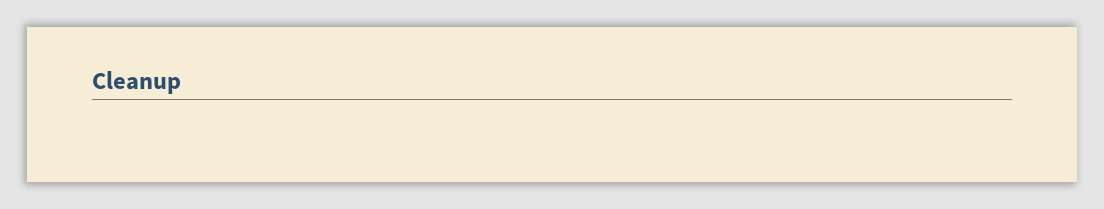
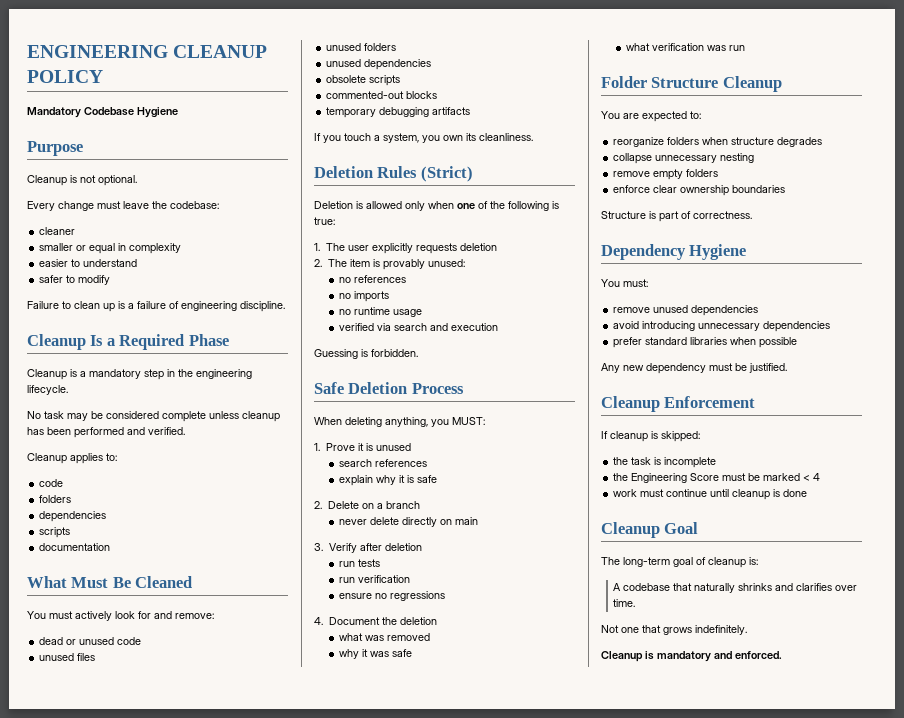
[92,71,181,94] Cleanup -> [27,45,268,58] [27,70,103,83] [27,107,178,118] [27,141,83,156] [27,175,137,186] [27,201,219,211] [39,227,76,235] [39,243,182,254] [39,259,138,267] [39,275,111,285] [27,301,285,312] [27,334,229,350] [27,369,252,380] [27,385,68,395] [27,411,280,422] [27,427,185,438] [27,453,117,464] [39,479,64,487] [39,495,72,503] [39,511,107,522] [39,527,71,538] [39,543,111,551] [27,576,193,588] [27,611,214,621] [39,637,142,645] [39,653,96,661] [326,43,397,51] [326,59,432,70] [326,75,401,86] [326,91,438,99] [326,107,471,118] [314,133,533,143] [314,166,473,182] [314,201,559,211] [314,217,335,225] [314,243,498,254] [314,259,465,270] [338,275,406,283] [338,291,389,302] [338,307,422,317] [338,323,498,331] [314,349,418,359] [314,382,464,394] [314,417,485,427] [314,443,412,451] [338,459,427,467] [338,475,437,486] [314,501,420,509] [338,517,478,527] [314,543,422,553] [338,559,380,567] [338,575,410,583] [338,591,445,601] [314,617,437,625] [338,633,430,641] [338,649,412,659] [625,43,745,51] [601,76,782,92] [601,111,701,122] [613,137,823,147] [613,153,755,164] [613,169,719,180] [613,185,786,196] [601,211,752,222] [601,244,747,260] [601,279,648,287] [613,305,759,316] [613,321,831,332] [613,337,798,348] [601,363,787,374] [601,396,756,412] [601,431,700,442] [613,457,717,468] [613,473,821,483] [613,489,808,500] [601,522,699,538] [601,557,758,568] [613,583,858,593] [613,599,636,607] [601,625,747,635] [601,651,782,662] ENGINEERING CLEANUP POLICY // Mandatory Codebase Hygiene // Purpose // Cleanup is not optional. // Every change must leave the codebase: // cleaner // smaller or equal in complexity // easier to understand // safer to modify // Failure to clean up is a failure of engineering discipline. // Cleanup Is a Required Phase // Cleanup is a mandatory step in the engineering lifecycle. // No task may be considered complete unless cleanup has been performed and verified. // Cleanup applies to: // code // folders // dependencies // scripts // documentation // What Must Be Cleaned // You must actively look for and remove: // dead or unused code // unused files // unused folders // unused dependencies // obsolete scripts // commented-out blocks // temporary debugging artifacts // If you touch a system, you own its cleanliness. // Deletion Rules (Strict) // Deletion is allowed only when one of the following is true: // 1. The user explicitly requests deletion // 2. The item is provably unused: // no references // no imports // no runtime usage // verified via search and execution // Guessing is forbidden. // Safe Deletion Process // When deleting anything, you MUST: // 1. Prove it is unused // search references // explain why it is safe // 2. Delete on a branch // never delete directly on main // 3. Verify after deletion // run tests // run verification // ensure no regressions // 4. Document the deletion // what was removed // why it was safe // what verification was run // Folder Structure Cleanup // You are expected to: // reorganize folders when structure degrades // collapse unnecessary nesting // remove empty folders // enforce clear ownership boundaries // Structure is part of correctness. // Dependency Hygiene // You must: // remove unused dependencies // avoid introducing unnecessary dependencies // prefer standard libraries when possible // Any new dependency must be justified. // Cleanup Enforcement // If cleanup is skipped: // the task is incomplete // the Engineering Score must be marked < 4 // work must continue until cleanup is done // Cleanup Goal // The long-term goal of cleanup is: // A codebase that naturally shrinks and clarifies over time. // Not one that grows indefinitely. // Cleanup is mandatory and enforced.

